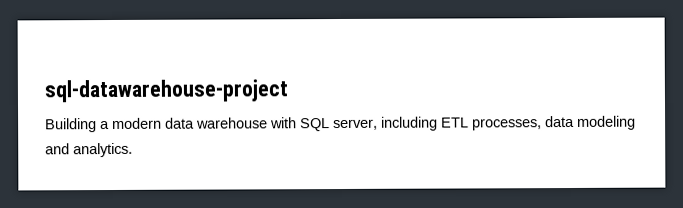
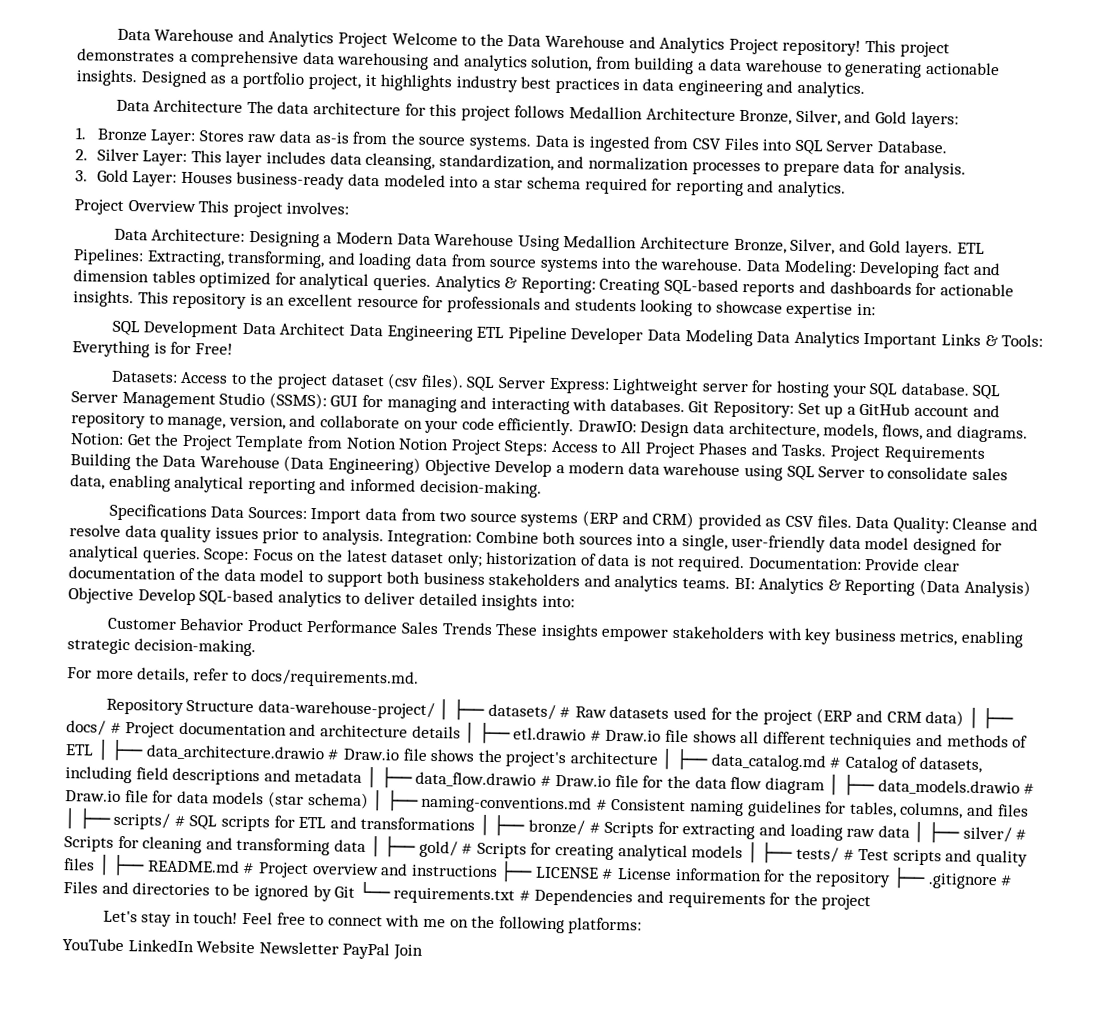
[44,79,288,103] [45,115,636,133] [45,142,133,158] sql-datawarehouse-project // Building a modern data warehouse with SQL server, including ETL processes, data modeling and analytics. -> [116,28,950,58] [77,48,1000,78] [76,69,865,98] [115,99,959,129] [75,127,947,155] [75,148,966,179] [75,169,846,198] [74,199,350,218] [113,228,985,258] [73,248,1001,279] [73,269,1014,297] [73,290,876,319] [111,320,1044,350] [72,340,233,358] [110,370,1001,400] [71,391,1000,419] [71,412,1029,443] [70,433,985,463] [70,453,1009,481] [70,474,542,498] [108,503,1038,534] [69,524,1002,555] [69,545,961,573] [68,566,1031,598] [68,587,575,611] [106,617,1023,648] [67,638,256,657] [67,667,419,688] [105,698,1015,730] [66,720,1029,750] [65,739,983,773] [65,766,1036,797] [65,790,1029,819] [64,808,1028,844] [64,835,1028,867] [64,854,1014,890] [63,881,872,911] [102,910,643,935] [62,938,423,960] Data Warehouse and Analytics Project Welcome to the Data Warehouse and Analytics Project repository! This project demonstrates a comprehensive data warehousing and analytics solution, from building a data warehouse to generating actionable insights. Designed as a portfolio project, it highlights industry best practices in data engineering and analytics. // Data Architecture The data architecture for this project follows Medallion Architecture Bronze, Silver, and Gold layers: // 1. Bronze Layer: Stores raw data as-is from the source systems. Data is ingested from CSV Files into SQL Server Database. // 2. Silver Layer: This layer includes data cleansing, standardization, and normalization processes to prepare data for analysis. // 3. Gold Layer: Houses business-ready data modeled into a star schema required for reporting and analytics. // Project Overview This project involves: // Data Architecture: Designing a Modern Data Warehouse Using Medallion Architecture Bronze, Silver, and Gold layers. ETL Pipelines: Extracting, transforming, and loading data from source systems into the warehouse. Data Modeling: Developing fact and dimension tables optimized for analytical queries. Analytics & Reporting: Creating SQL-based reports and dashboards for actionable insights. This repository is an excellent resource for professionals and students looking to showcase expertise in: // SQL Development Data Architect Data Engineering ETL Pipeline Developer Data Modeling Data Analytics Important Links & Tools: Everything is for Free! // Datasets: Access to the project dataset (csv files). SQL Server Express: Lightweight server for hosting your SQL database. SQL Server Management Studio (SSMS): GUI for managing and interacting with databases. Git Repository: Set up a GitHub account and repository to manage, version, and collaborate on your code efficiently. DrawIO: Design data architecture, models, flows, and diagrams. Notion: Get the Project Template from Notion Notion Project Steps: Access to All Project Phases and Tasks. Project Requirements Building the Data Warehouse (Data Engineering) Objective Develop a modern data warehouse using SQL Server to consolidate sales data, enabling analytical reporting and informed decision-making. // Specifications Data Sources: Import data from two source systems (ERP and CRM) provided as CSV files. Data Quality: Cleanse and resolve data quality issues prior to analysis. Integration: Combine both sources into a single, user-friendly data model designed for analytical queries. Scope: Focus on the latest dataset only; historization of data is not required. Documentation: Provide clear documentation of the data model to support both business stakeholders and analytics teams. BI: Analytics & Reporting (Data Analysis) Objective Develop SQL-based analytics to deliver detailed insights into: // Customer Behavior Product Performance Sales Trends These insights empower stakeholders with key business metrics, enabling strategic decision-making. // For more details, refer to docs/requirements.md. // Repository Structure data-warehouse-project/ │ ├── datasets/ # Raw datasets used for the project (ERP and CRM data) │ ├── docs/ # Project documentation and architecture details │ ├── etl.drawio # Draw.io file shows all different techniquies and methods of ETL │ ├── data_architecture.drawio # Draw.io file shows the project's architecture │ ├── data_catalog.md # Catalog of datasets, including field descriptions and metadata │ ├── data_flow.drawio # Draw.io file for the data flow diagram │ ├── data_models.drawio # Draw.io file for data models (star schema) │ ├── naming-conventions.md # Consistent naming guidelines for tables, columns, and files │ ├── scripts/ # SQL scripts for ETL and transformations │ ├── bronze/ # Scripts for extracting and loading raw data │ ├── silver/ # Scripts for cleaning and transforming data │ ├── gold/ # Scripts for creating analytical models │ ├── tests/ # Test scripts and quality files │ ├── README.md # Project overview and instructions ├── LICENSE # License information for the repository ├── .gitignore # Files and directories to be ignored by Git └── requirements.txt # Dependencies and requirements for the project // Let's stay in touch! Feel free to connect with me on the following platforms: // YouTube LinkedIn Website Newsletter PayPal Join

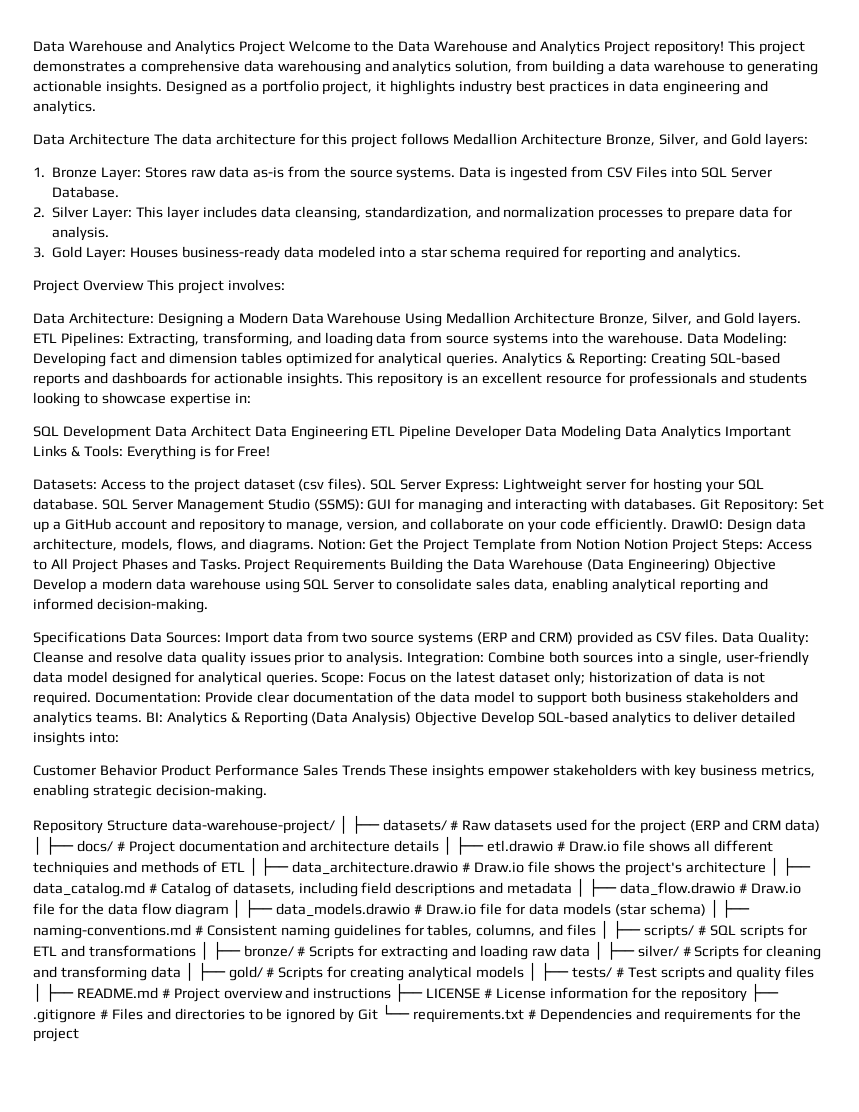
[67,667,419,688] // For more details, refer to docs/requirements.md. -> (267, 791) none
[102,910,643,935] [62,938,423,960] // Let's stay in touch! Feel free to connect with me on the following platforms: // YouTube LinkedIn Website Newsletter PayPal Join -> (79, 1035) none

